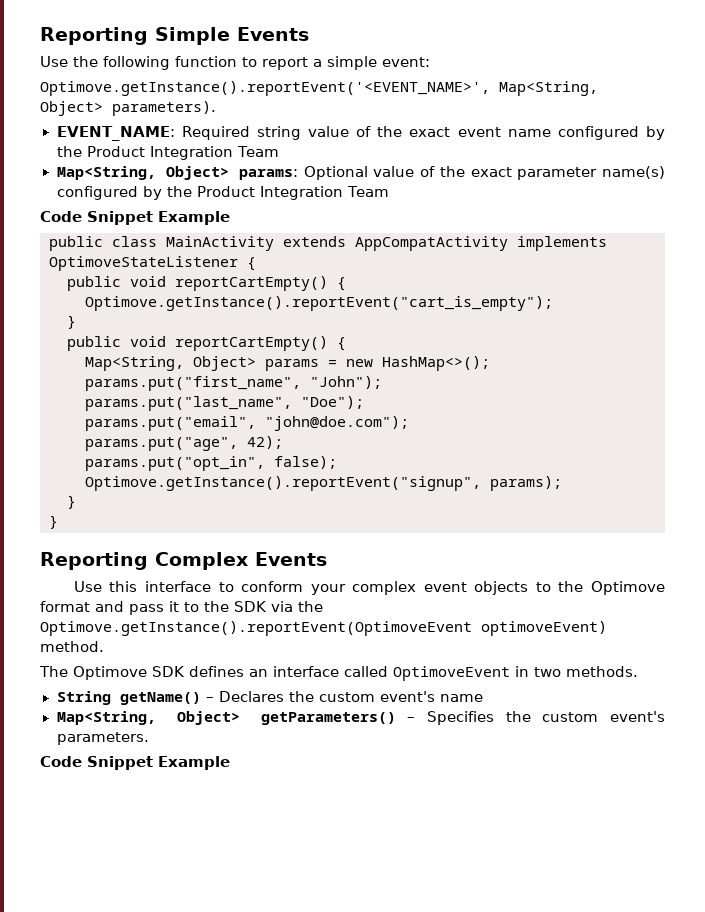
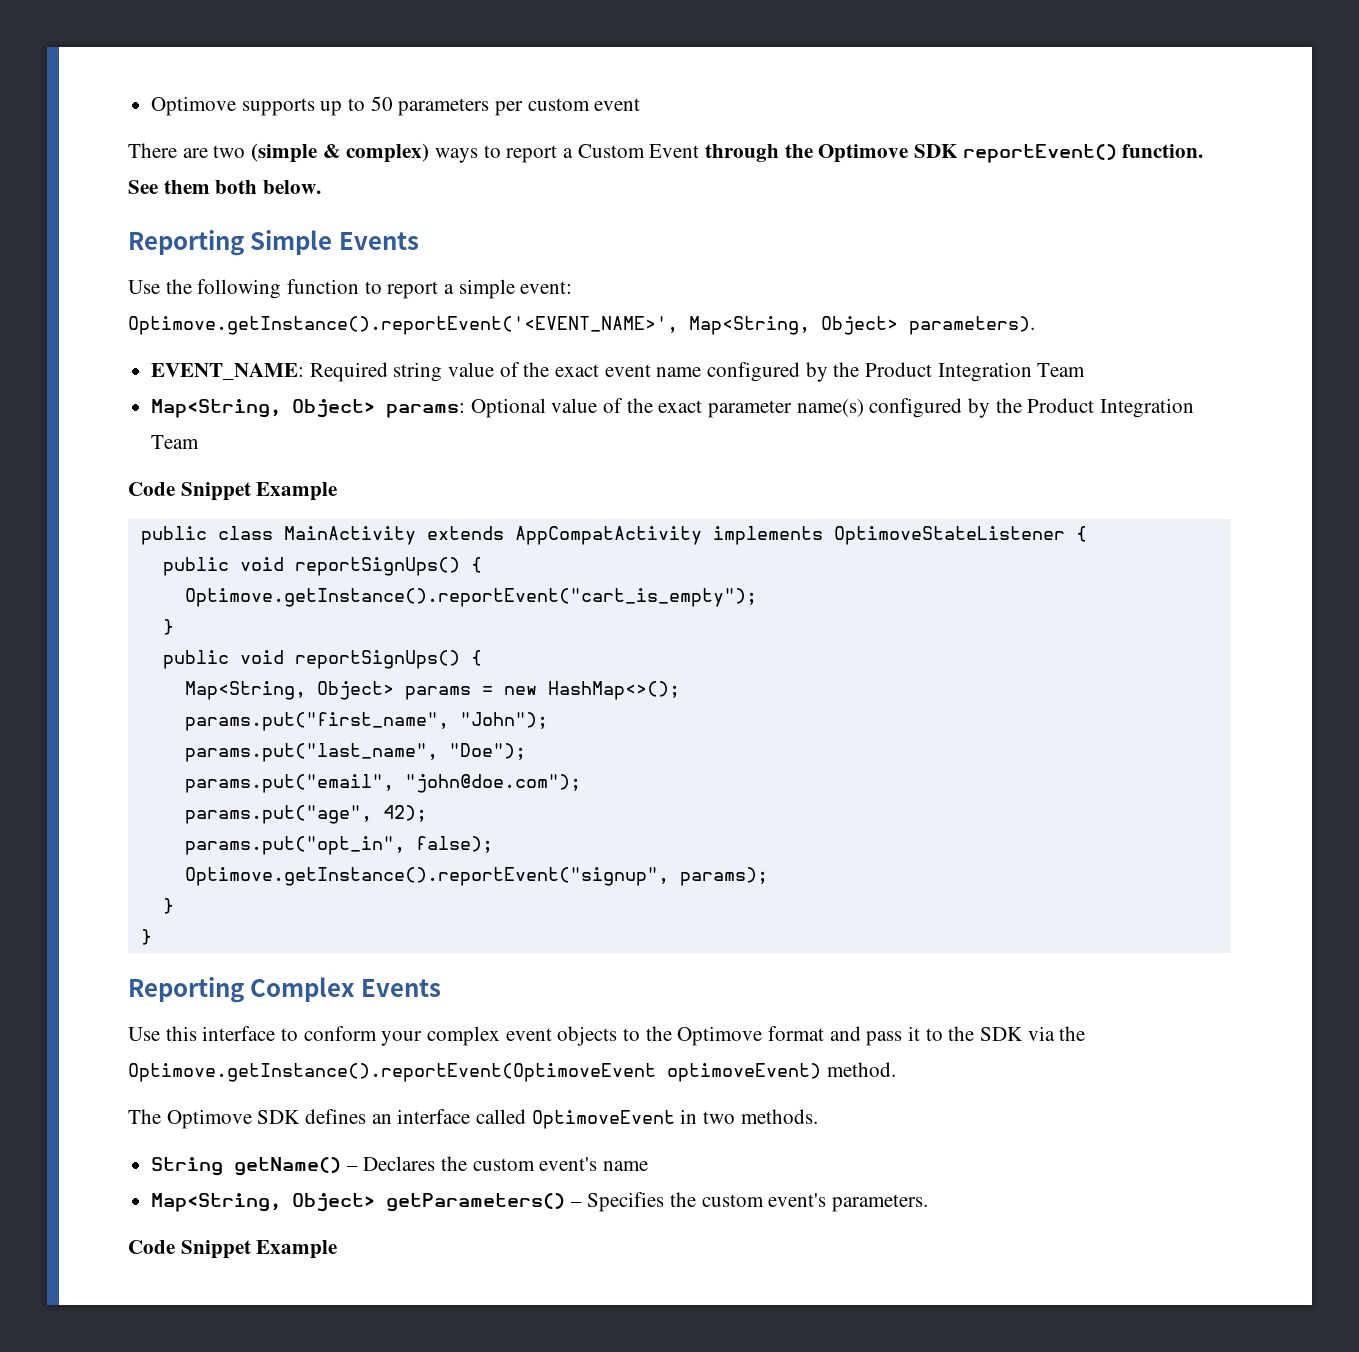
(40, 36) none -> [151,96,641,116] [128,143,1204,163] [128,180,322,194] Optimove supports up to 50 parameters per custom event // There are two (simple & complex) ways to report a Custom Event through the Optimove SDK reportEvent() function. See them both below. //
[175,276,328,291] reportCartEmpty() -> [294,557,460,576] reportSignUps()
[175,336,328,351] reportCartEmpty() -> [294,650,460,669] reportSignUps()

